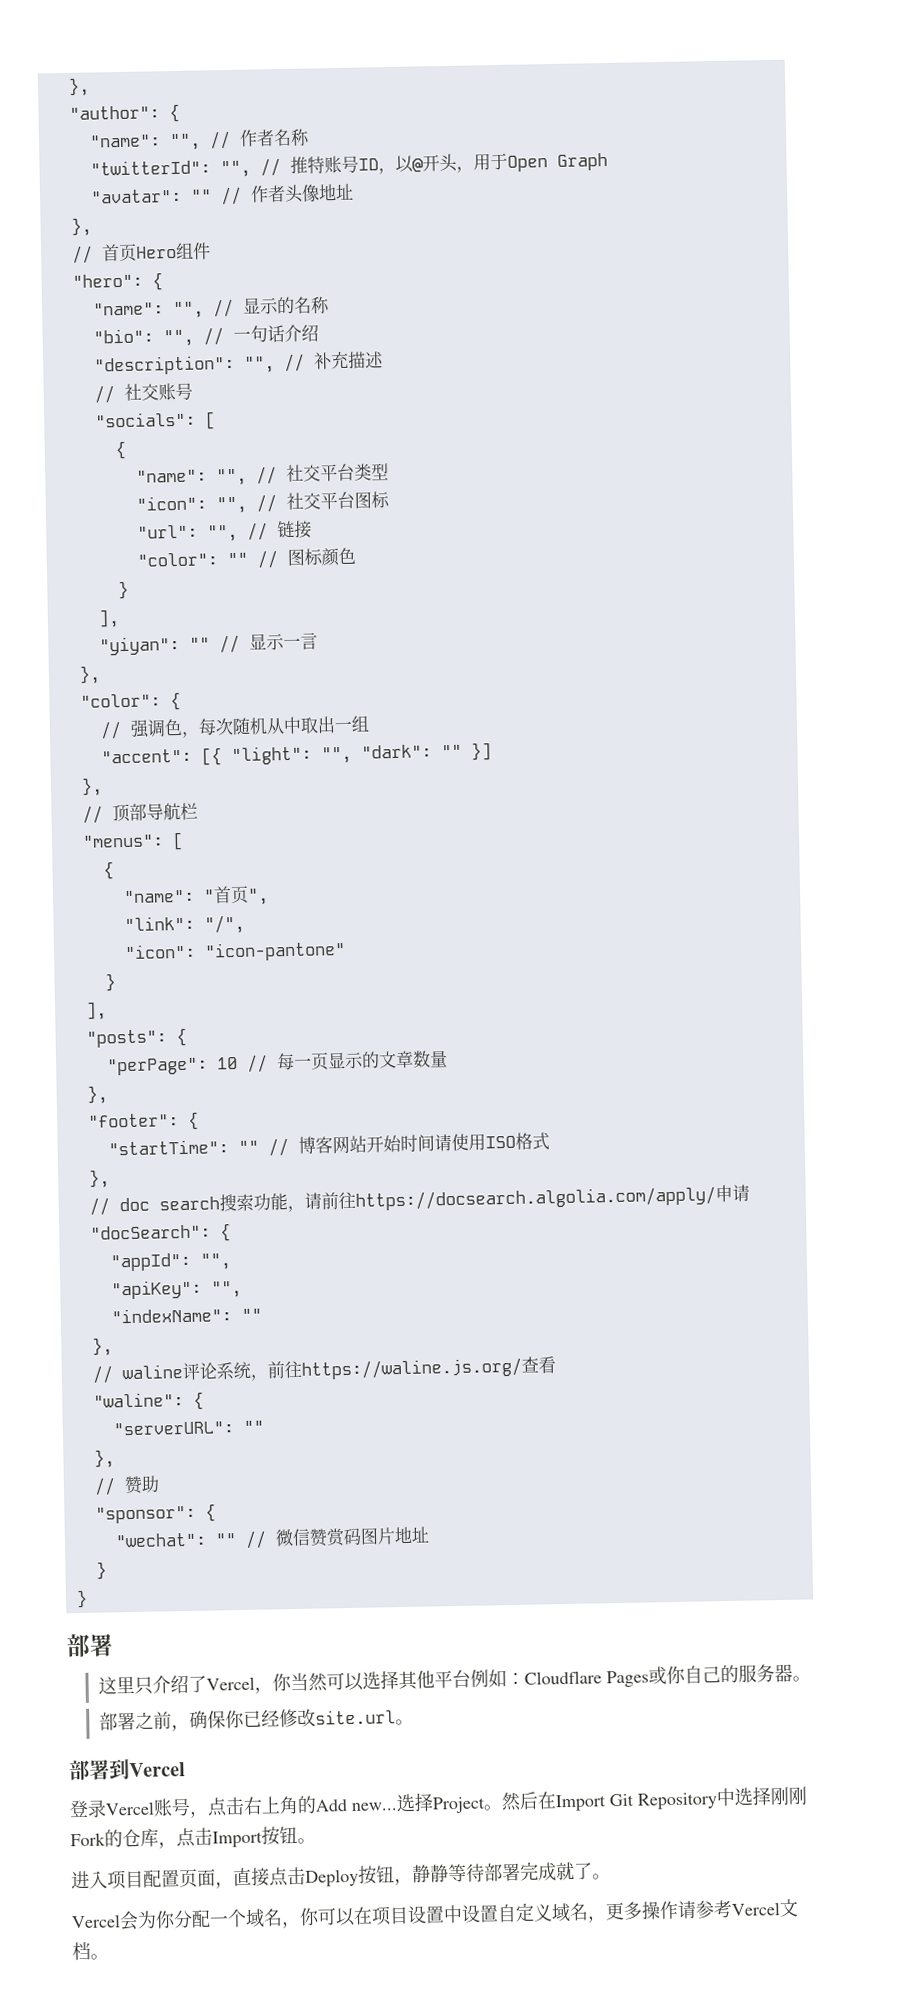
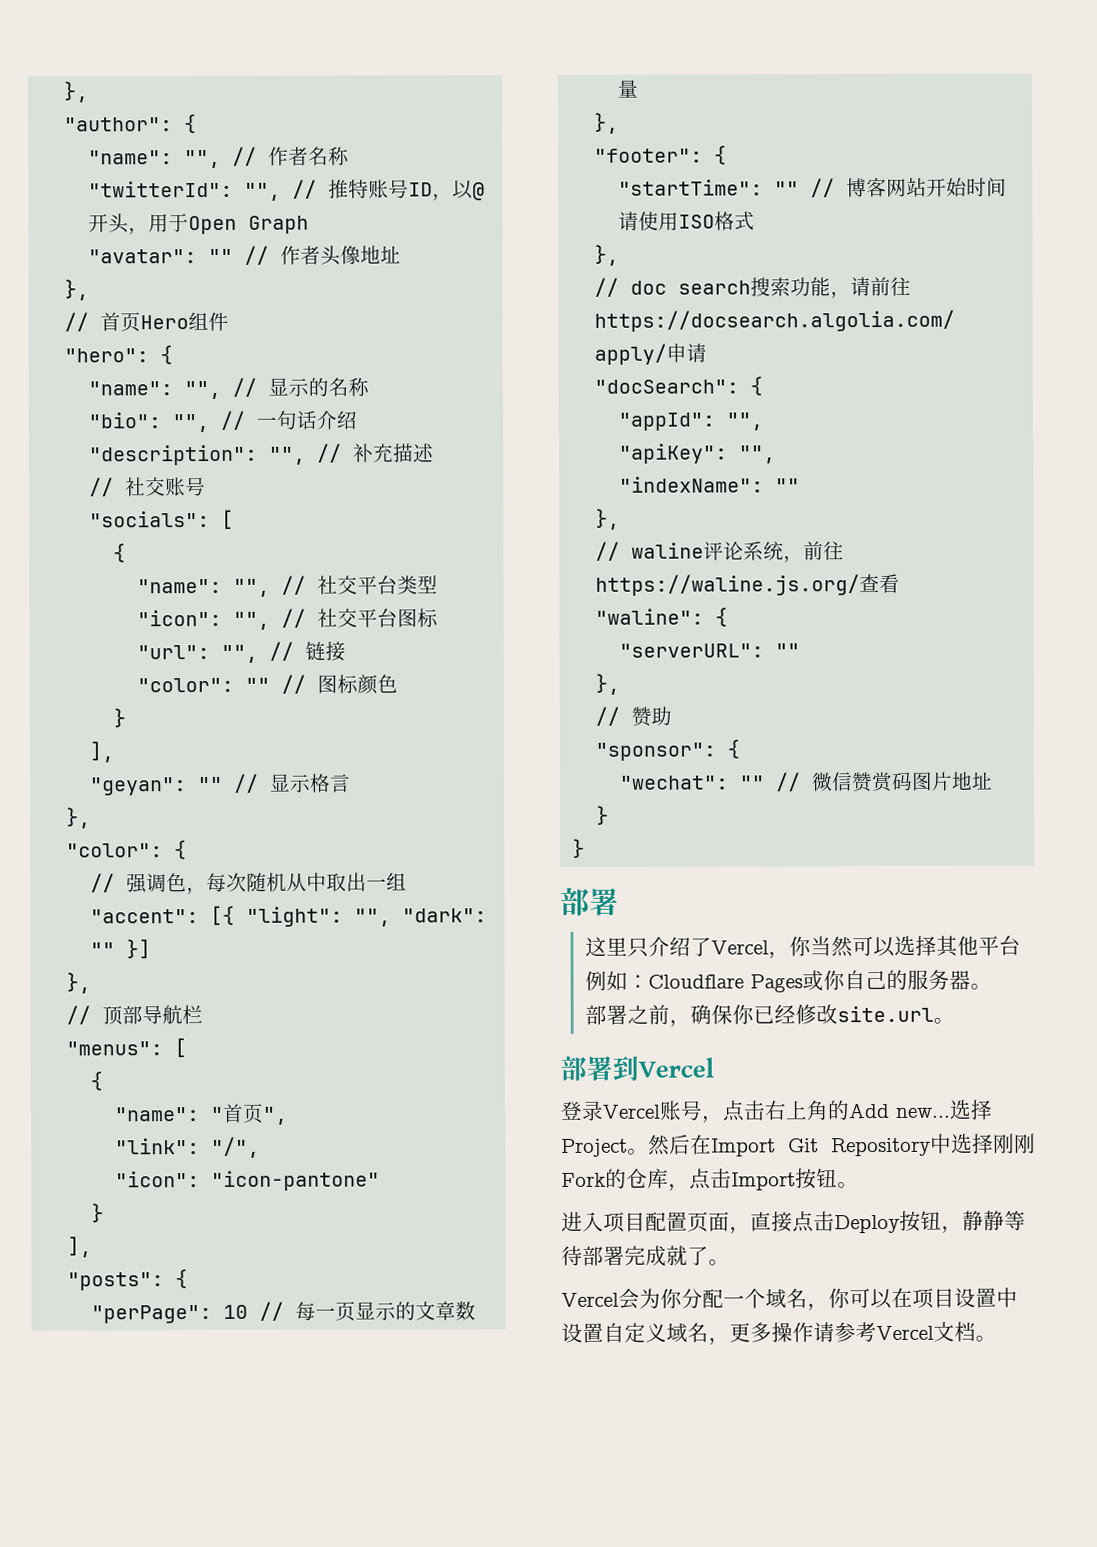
[98,635,180,656] "yiyan": -> [90,777,188,796] "geyan":
[282,637,301,649] 一 -> [309,773,332,793] 格

